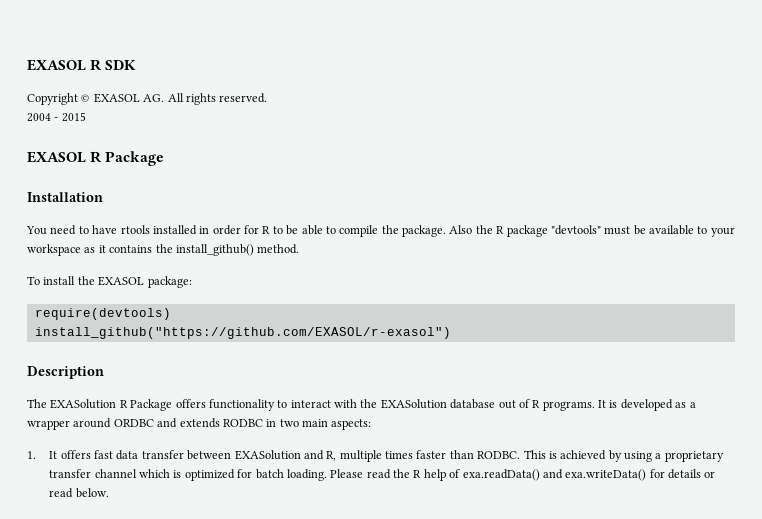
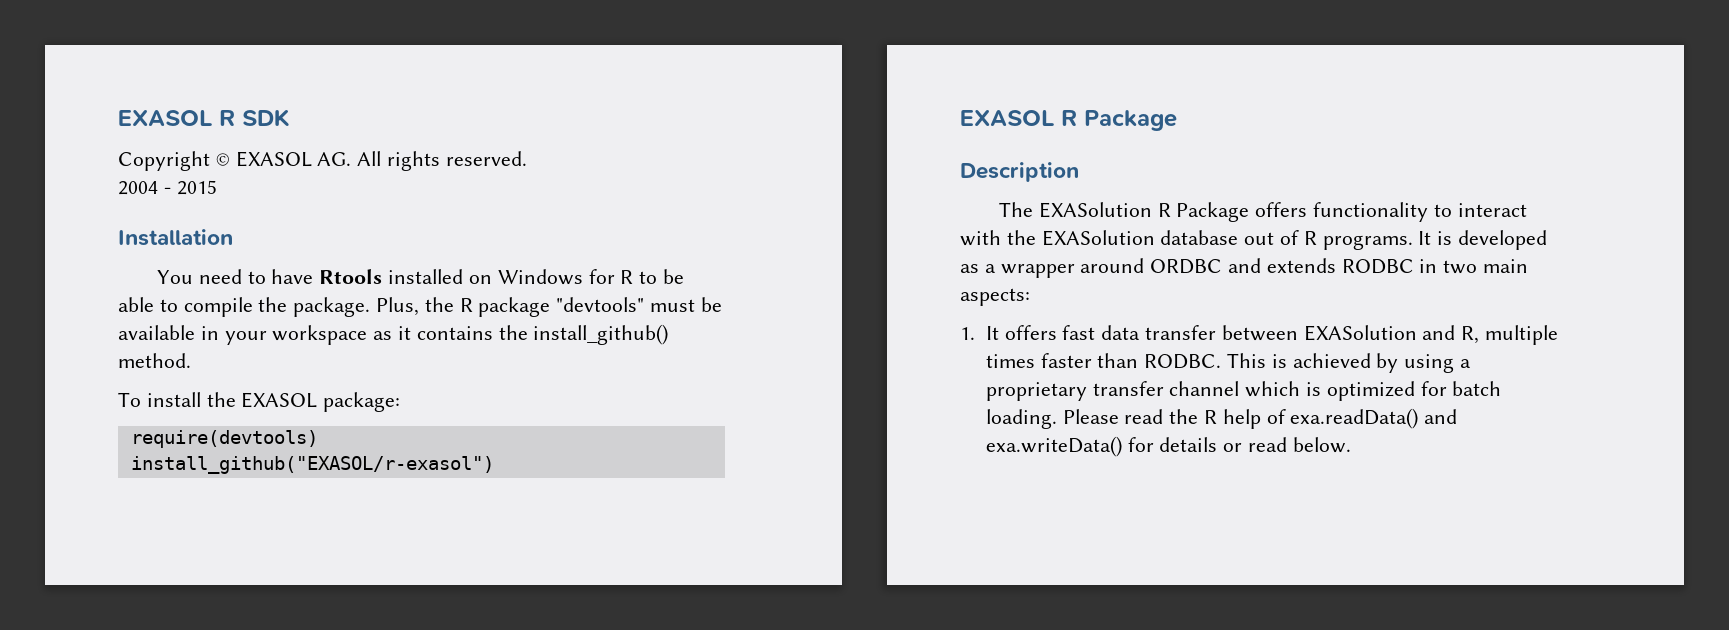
[27,151,165,166] // EXASOL R Package -> (217, 187) none
[120,225,241,235] rtools installed in order -> [319,269,583,285] Rtools installed on Windows
[449,225,473,234] Also -> [376,297,420,316] Plus,
[697,226,708,234] to -> [200,326,219,340] in
[34,327,451,339] install_github("https://github.com/EXASOL/r-exasol") -> [130,456,494,474] [960,110,1177,131] install_github("EXASOL/r-exasol") // EXASOL R Package

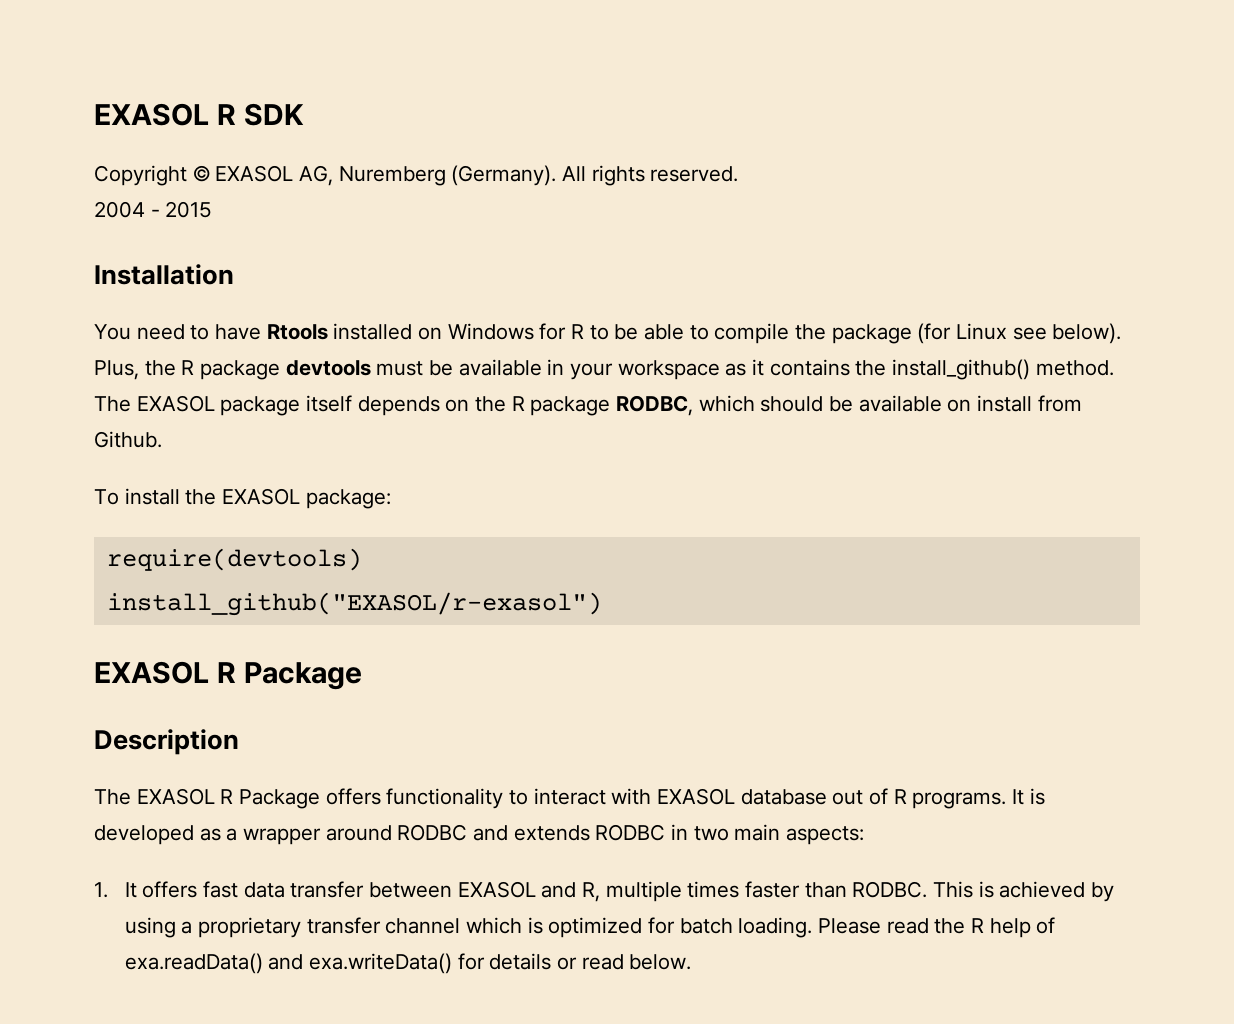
[317,152,352,166] AG. -> [299,165,557,186] AG, Nuremberg (Germany).
[293,297,371,317] package. -> [831,323,1122,344] package (for Linux see below).
[556,297,645,312] "devtools" -> [285,360,371,376] devtools
(191, 360) none -> [94,395,1082,416] [94,431,162,448] The EXASOL package itself depends on the R package RODBC, which should be available on install from Github.
[1038,202,1152,218] EXASolution -> [136,788,215,805] EXASOL
[1006,230,1155,246] the EXASolution -> [657,788,736,805] EXASOL
[1150,259,1223,274] ORDBC -> [397,824,468,841] RODBC
[1303,325,1417,341] EXASolution -> [457,881,536,898] EXASOL

